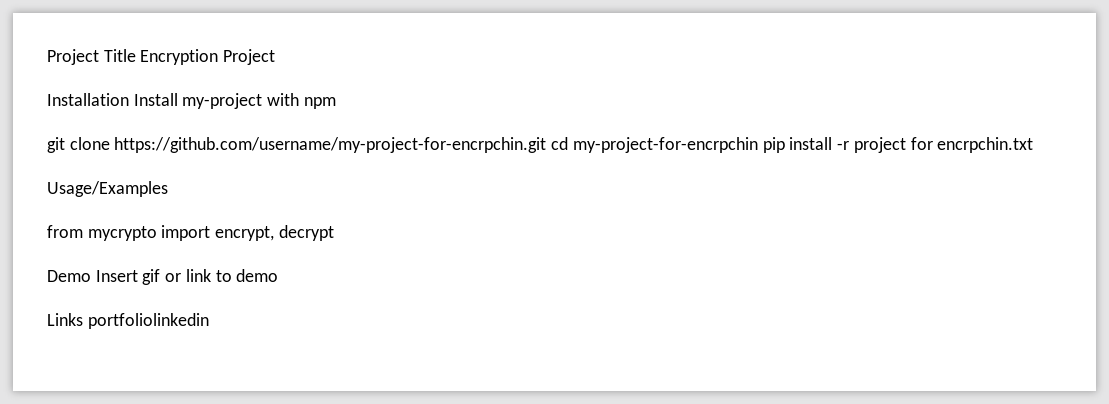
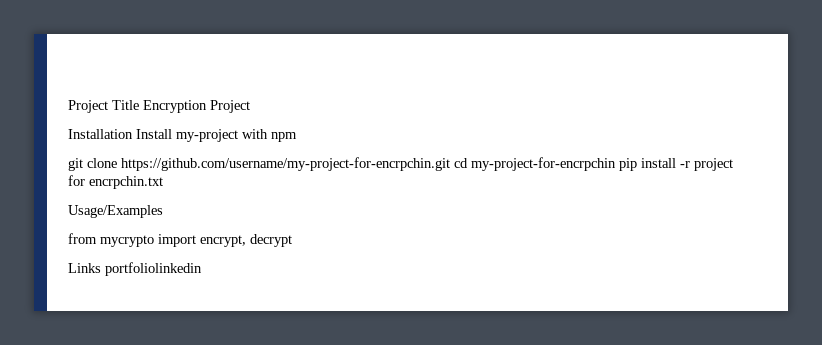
[47,269,279,285] // Demo Insert gif or link to demo -> (292, 240) none

